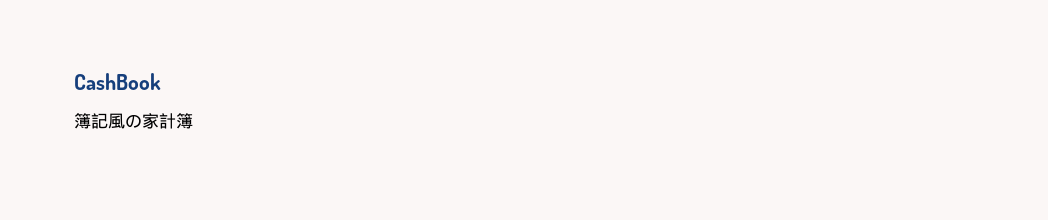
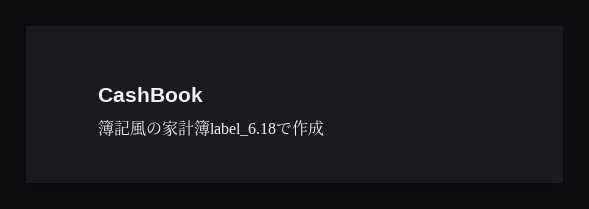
(193, 121) none -> [210,120,324,136] label_6.18で作成

